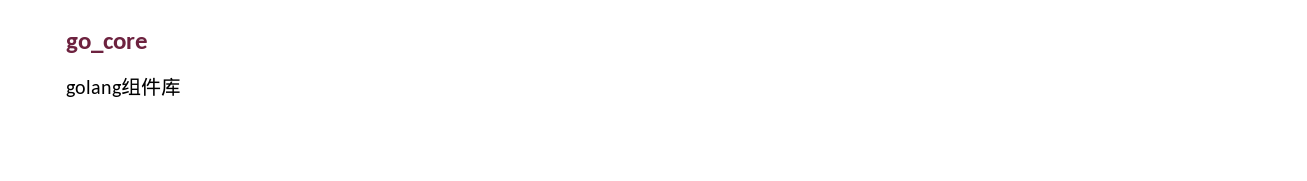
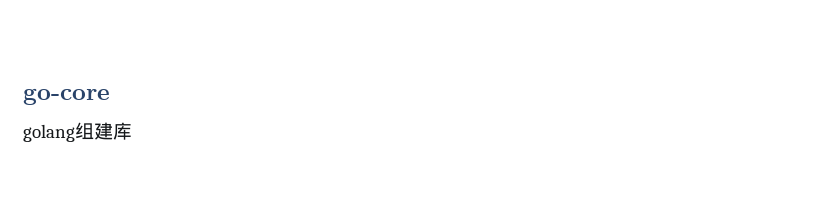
[66,37,148,53] go_core -> [23,88,110,105] go-core
[141,77,161,96] 件 -> [94,122,113,140] 建

